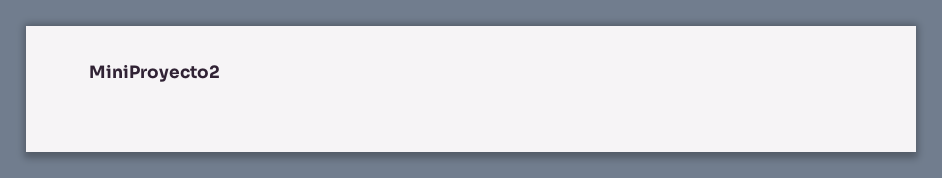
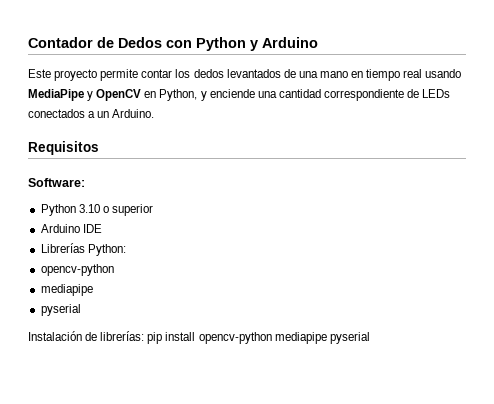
[89,64,220,82] MiniProyecto2 -> [28,37,318,51] [28,69,462,81] [28,89,451,101] [28,109,155,118] [28,141,99,155] [28,178,85,187] [40,204,153,216] [40,224,102,233] [40,243,126,256] [40,264,114,276] [40,284,93,296] [40,304,81,316] [28,331,370,344] Contador de Dedos con Python y Arduino // Este proyecto permite contar los dedos levantados de una mano en tiempo real usando MediaPipe y OpenCV en Python, y enciende una cantidad correspondiente de LEDs conectados a un Arduino. // Requisitos // Software: // Python 3.10 o superior // Arduino IDE // Librerías Python: // opencv-python // mediapipe // pyserial // Instalación de librerías: pip install opencv-python mediapipe pyserial

